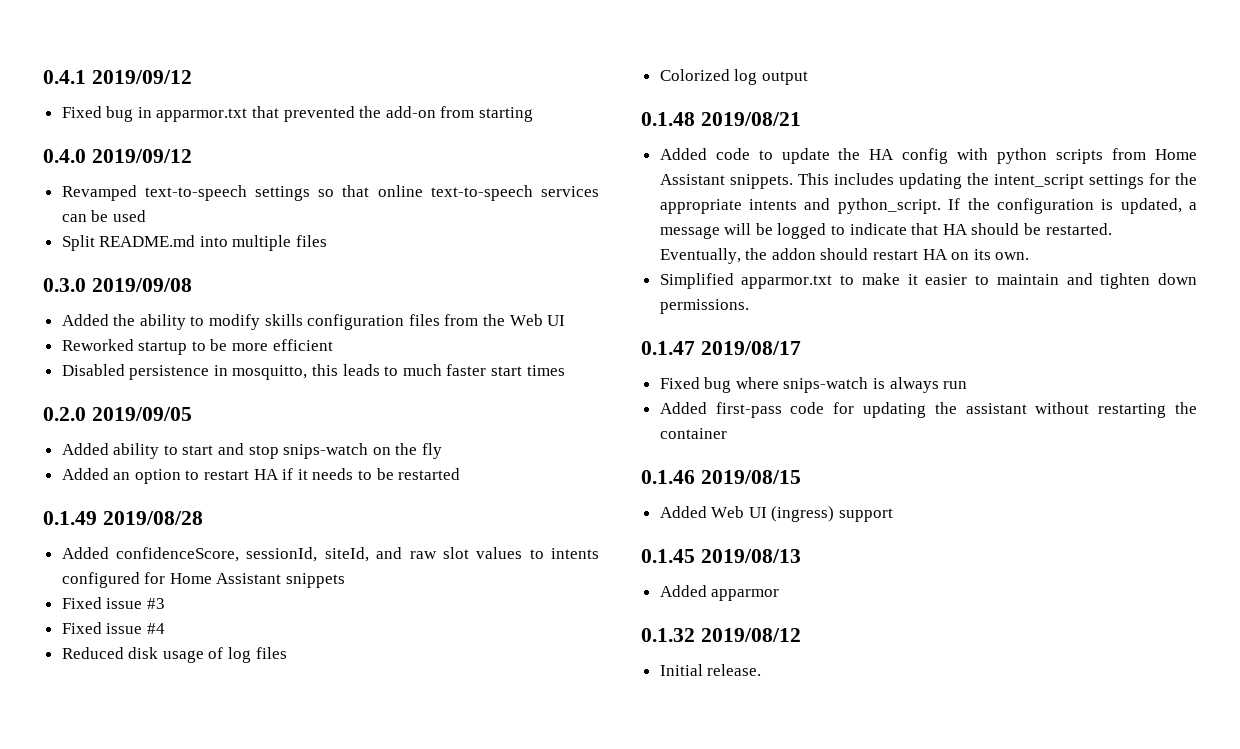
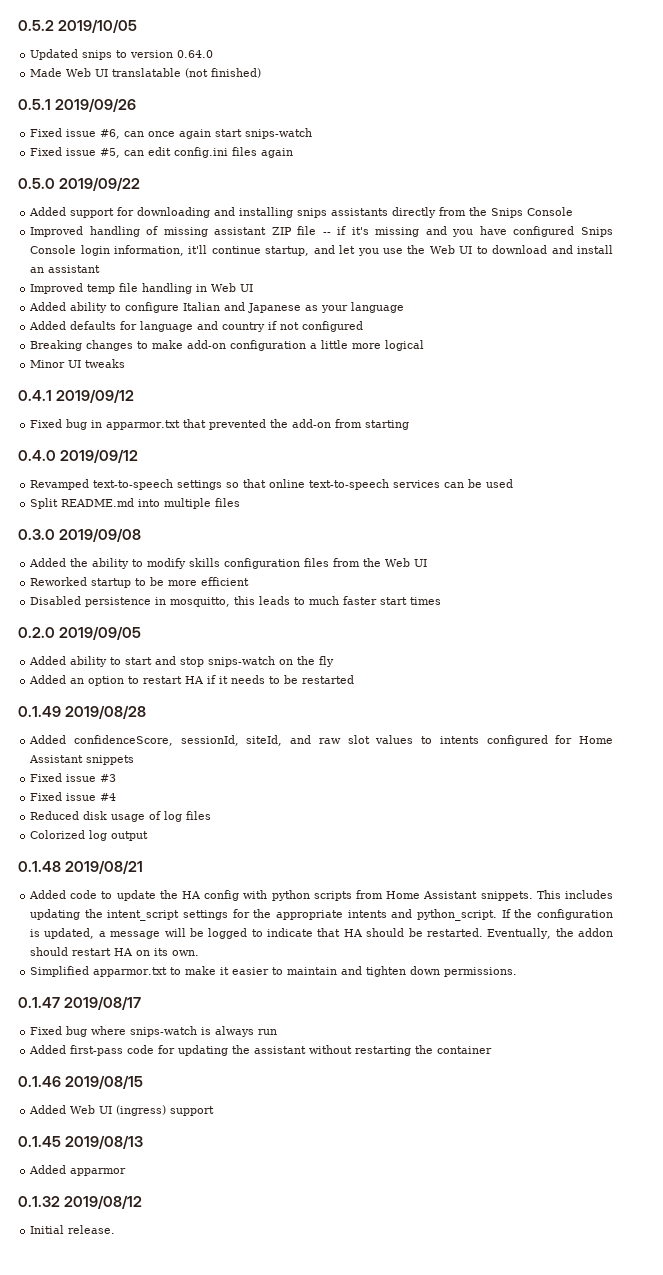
(43, 77) none -> [18,19,138,33] [30,49,214,60] [30,68,262,78] [18,98,137,112] [30,128,313,139] [30,147,294,158] [18,177,141,191] [29,207,574,218] [30,226,613,237] [30,245,613,256] [30,265,101,273] [30,283,254,294] [29,302,405,313] [29,321,364,332] [30,340,425,351] [30,359,126,368] 0.5.2 2019/10/05 // Updated snips to version 0.64.0 // Made Web UI translatable (not finished) // 0.5.1 2019/09/26 // Fixed issue #6, can once again start snips-watch // Fixed issue #5, can edit config.ini files again // 0.5.0 2019/09/22 // Added support for downloading and installing snips assistants directly from the Snips Console // Improved handling of missing assistant ZIP file -- if it's missing and you have configured Snips Console login information, it'll continue startup, and let you use the Web UI to download and install an assistant // Improved temp file handling in Web UI // Added ability to configure Italian and Japanese as your language // Added defaults for language and country if not configured // Breaking changes to make add-on configuration a little more logical // Minor UI tweaks //

